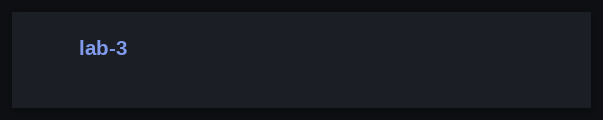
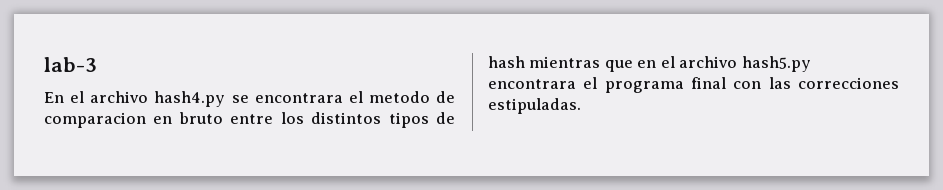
(127, 47) none -> [44,91,455,107] [44,112,455,128] [488,56,811,72] [488,77,899,93] [488,98,581,114] // En el archivo hash4.py se encontrara el metodo de comparacion en bruto entre los distintos tipos de hash mientras que en el archivo hash5.py encontrara el programa final con las correcciones estipuladas.

